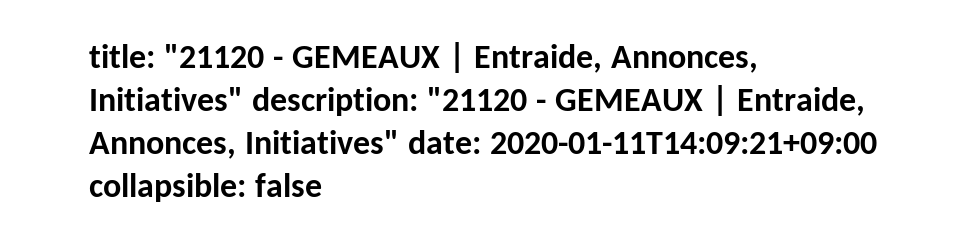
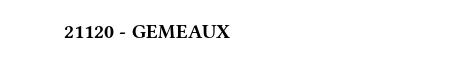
[89,42,759,73] [89,85,866,116] [89,130,878,159] [89,173,323,202] title: "21120 - GEMEAUX | Entraide, Annonces, Initiatives" description: "21120 - GEMEAUX | Entraide, Annonces, Initiatives" date: 2020-01-11T14:09:21+09:00 collapsible: false -> [64,24,230,39] 21120 - GEMEAUX

